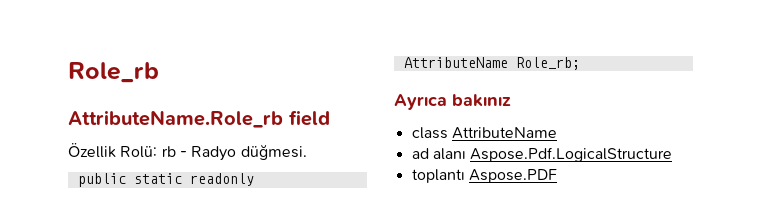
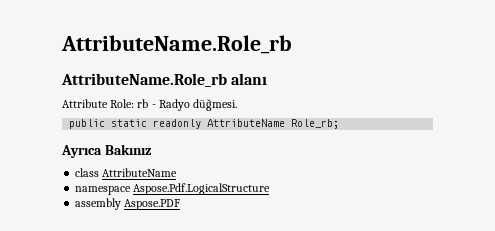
[68,62,159,83] [68,110,330,128] [68,143,158,158] Role_rb // AttributeName.Role_rb field // Özellik Rolü: -> [61,35,292,54] [61,73,268,87] [62,99,135,108] AttributeName.Role_rb // AttributeName.Role_rb alanı // Attribute Role:
[452,94,511,107] bakınız -> [104,144,152,155] Bakınız
[411,148,466,160] ad alanı -> [75,186,132,195] namespace
[411,169,465,183] toplantı -> [75,198,122,210] assembly

